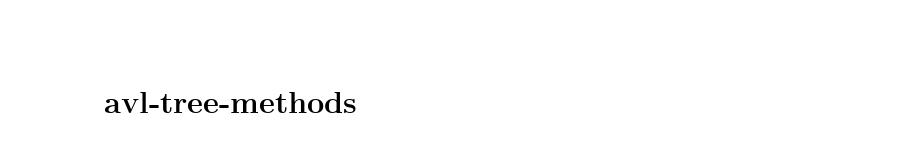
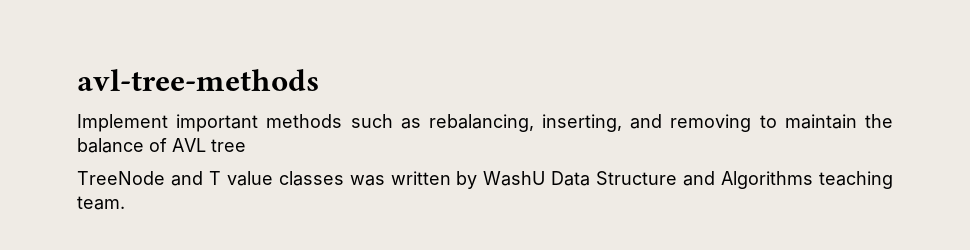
(357, 102) none -> [77,114,893,132] [77,138,246,153] [77,171,893,189] [77,196,125,210] // Implement important methods such as rebalancing, inserting, and removing to maintain the balance of AVL tree // TreeNode and T value classes was written by WashU Data Structure and Algorithms teaching team.

